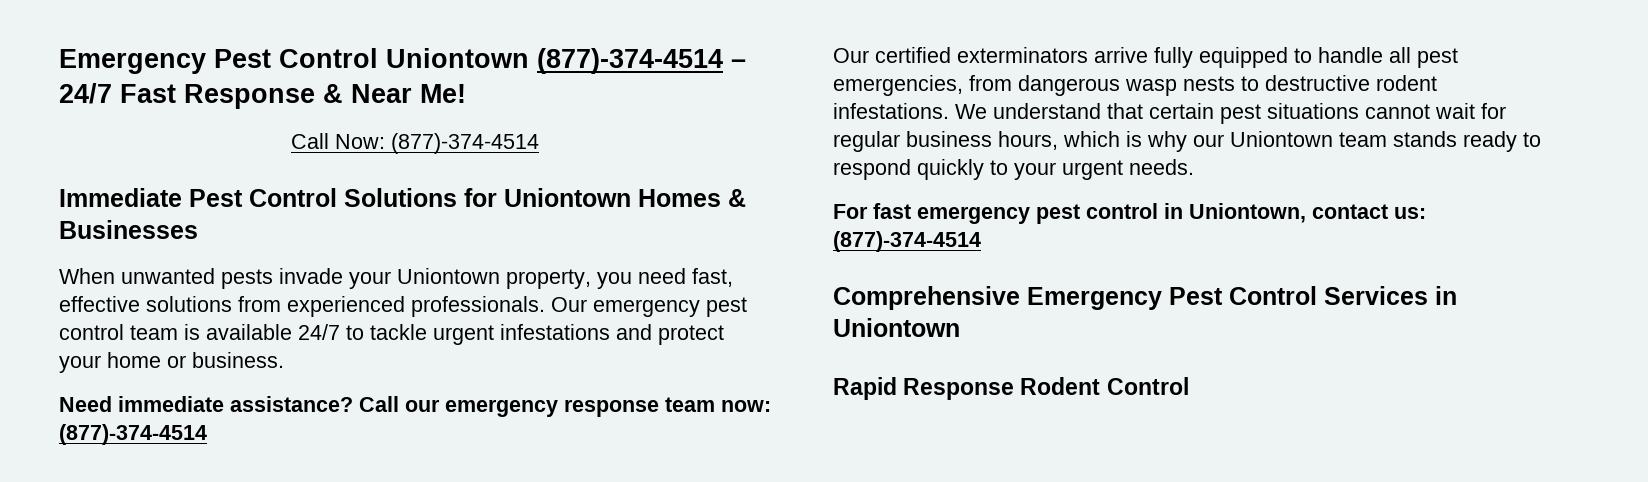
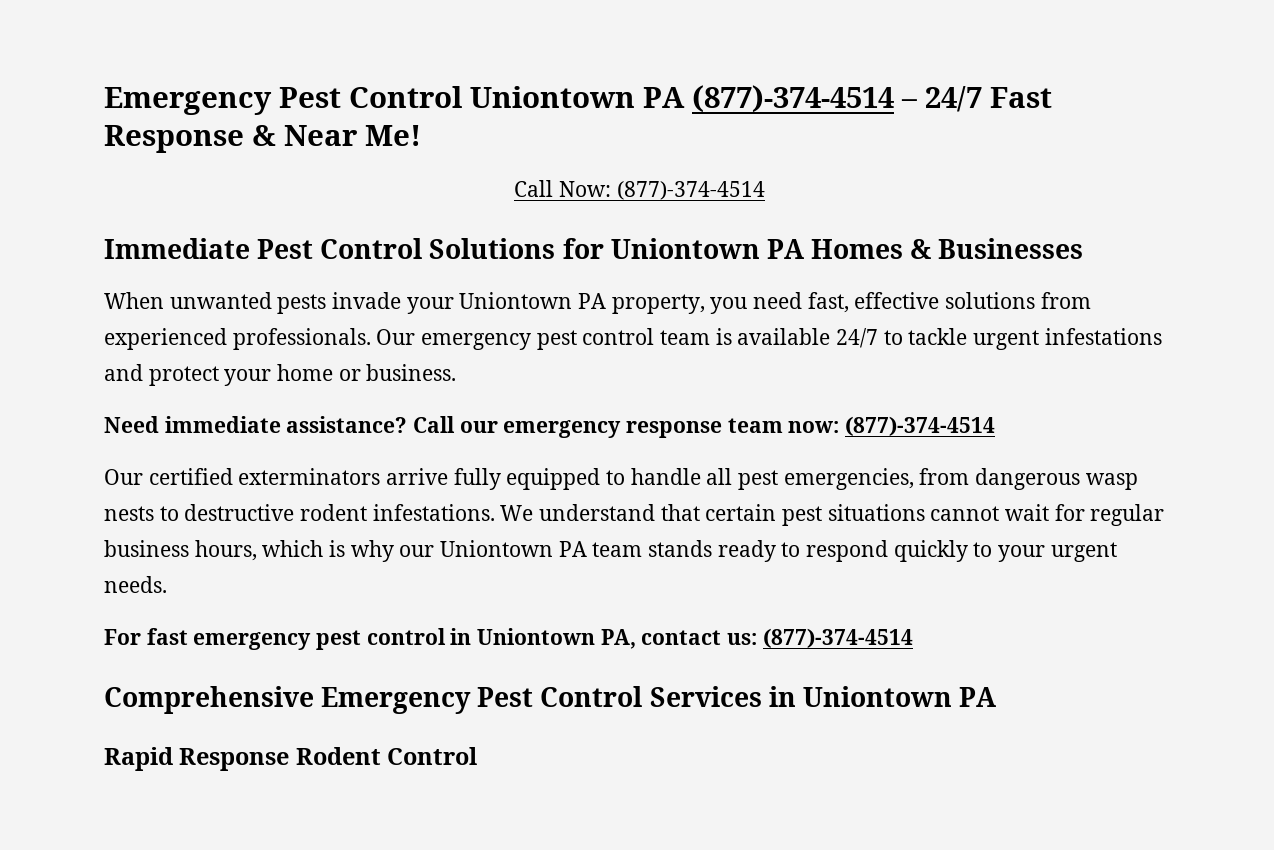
(529, 58) none -> [643,87,685,108] PA
(631, 197) none -> [766,239,804,259] PA
(500, 276) none -> [578,293,607,309] PA
(1333, 139) none -> [558,541,587,557] PA
[1189,203,1306,223] Uniontown, -> [477,628,636,649] Uniontown PA,
(960, 327) none -> [959,687,997,707] PA

